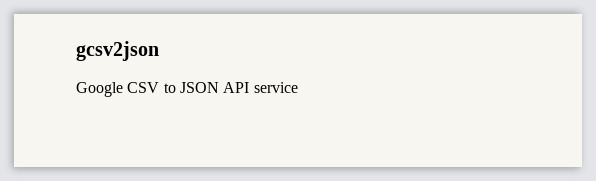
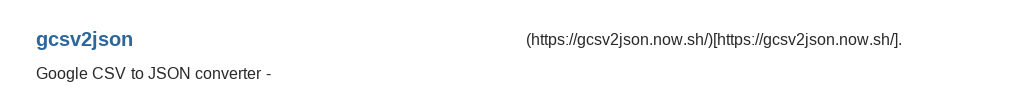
[223,82,298,93] API service -> [195,68,271,79] [526,33,902,48] converter - (https://gcsv2json.now.sh/)[https://gcsv2json.now.sh/].

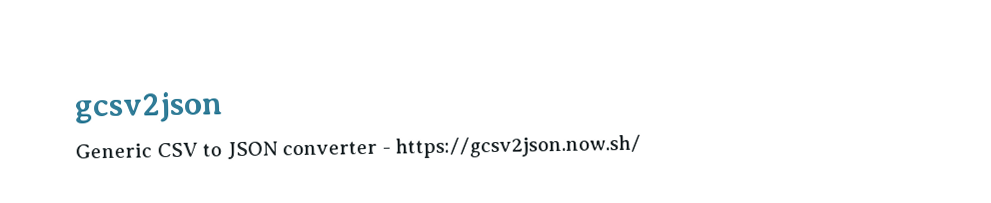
[36,67,88,82] Google -> [75,143,152,159] Generic
[526,33,902,48] (https://gcsv2json.now.sh/)[https://gcsv2json.now.sh/]. -> [395,134,642,159] https://gcsv2json.now.sh/

